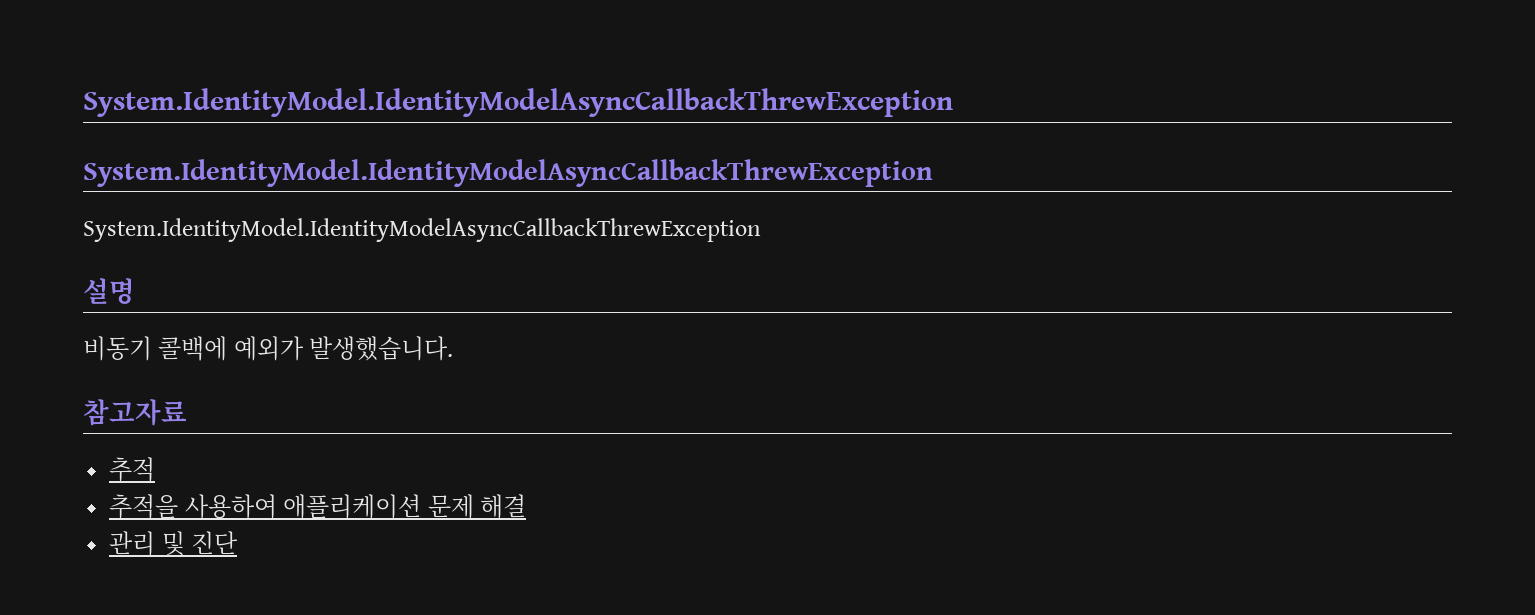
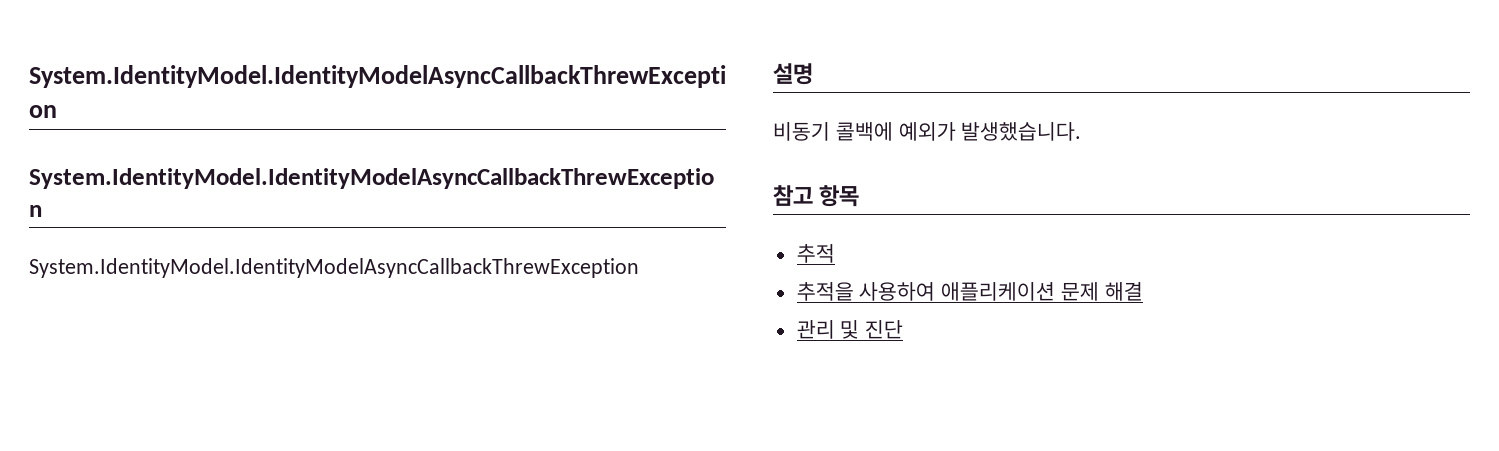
[83,399,187,426] 참고자료 -> [773,185,860,207] 참고 항목

